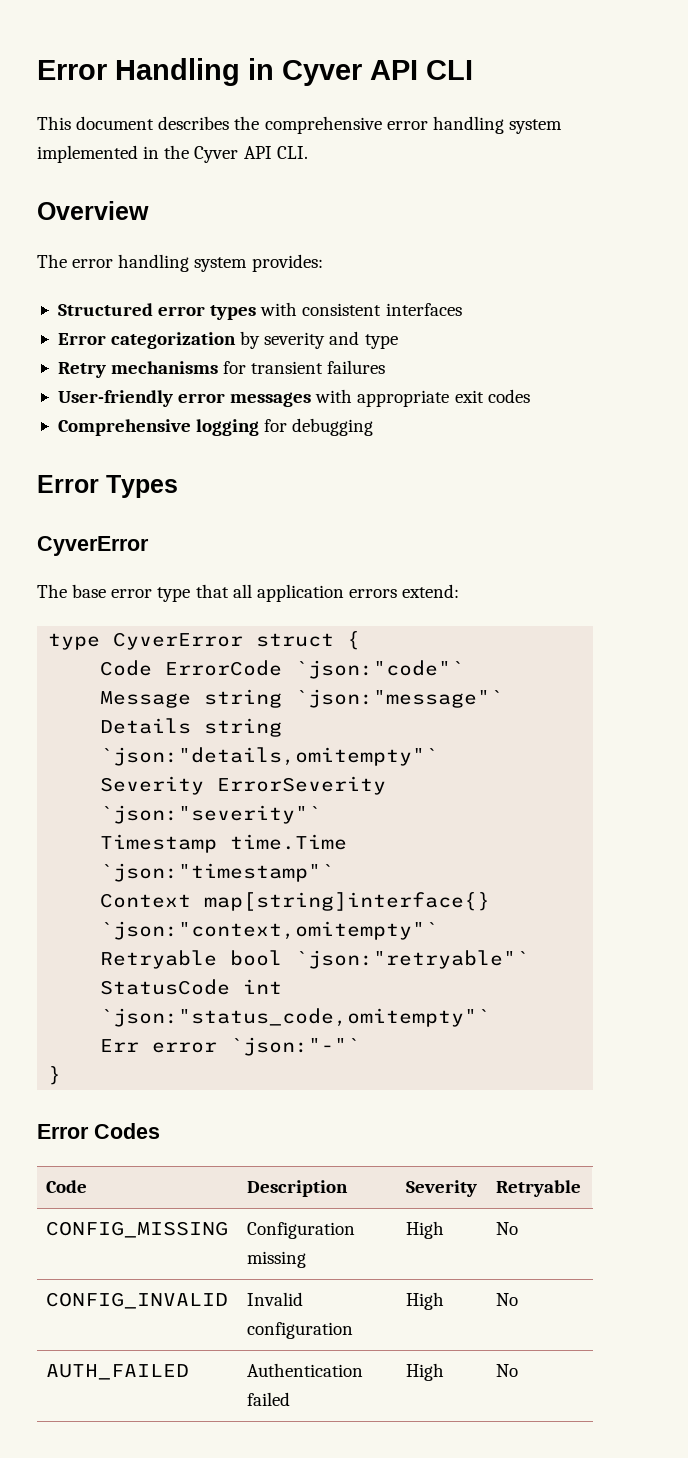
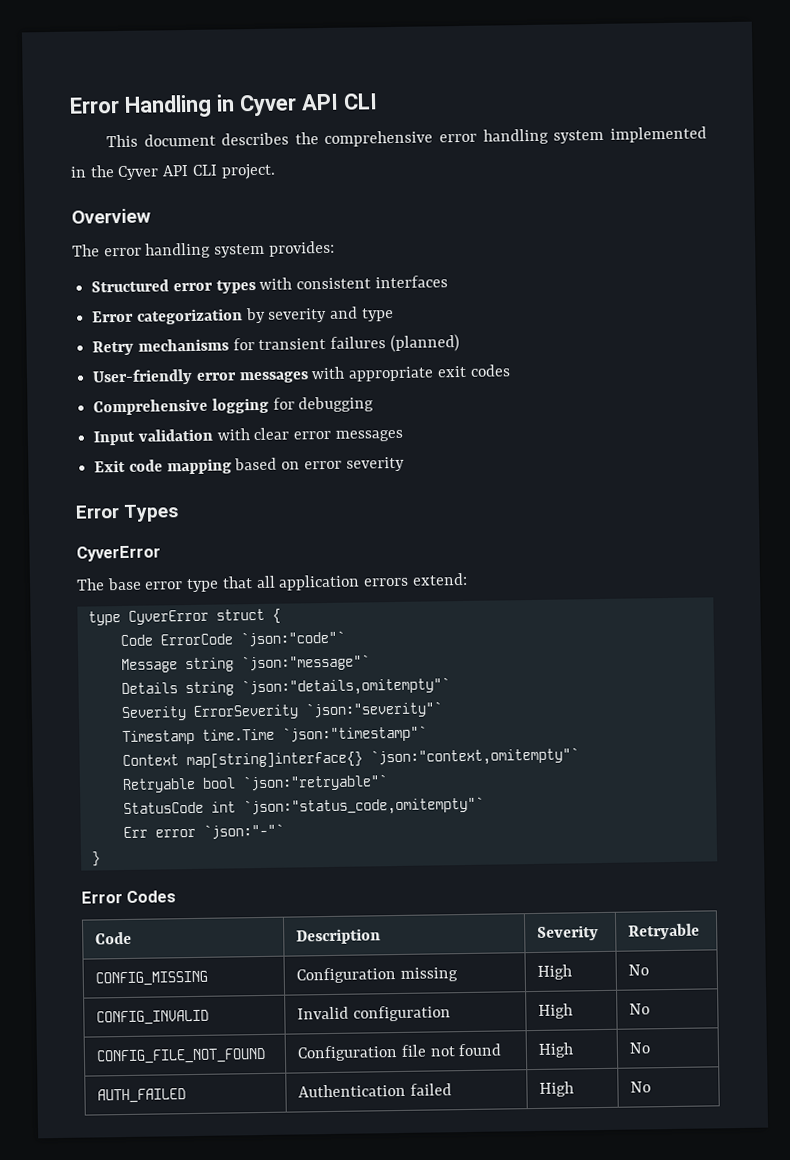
[276,146,308,159] CLI. -> [191,163,276,180] CLI project.
(386, 367) none -> [389,334,460,353] (planned)
(374, 427) none -> [93,427,403,446] [94,456,405,475] // Input validation with clear error messages // Exit code mapping based on error severity
(519, 1299) none -> [96,1047,267,1065] [297,1043,502,1062] [538,1042,575,1058] [629,1042,651,1054] // CONFIG_FILE_NOT_FOUND | Configuration file not found | High | No

